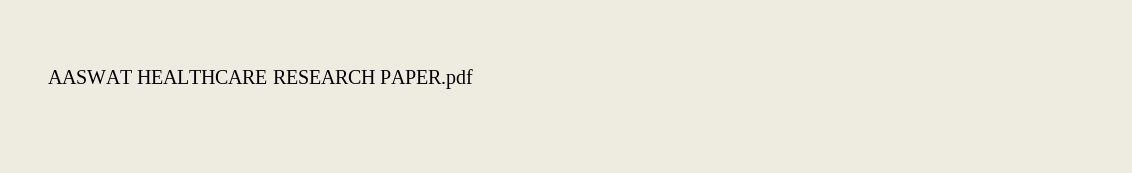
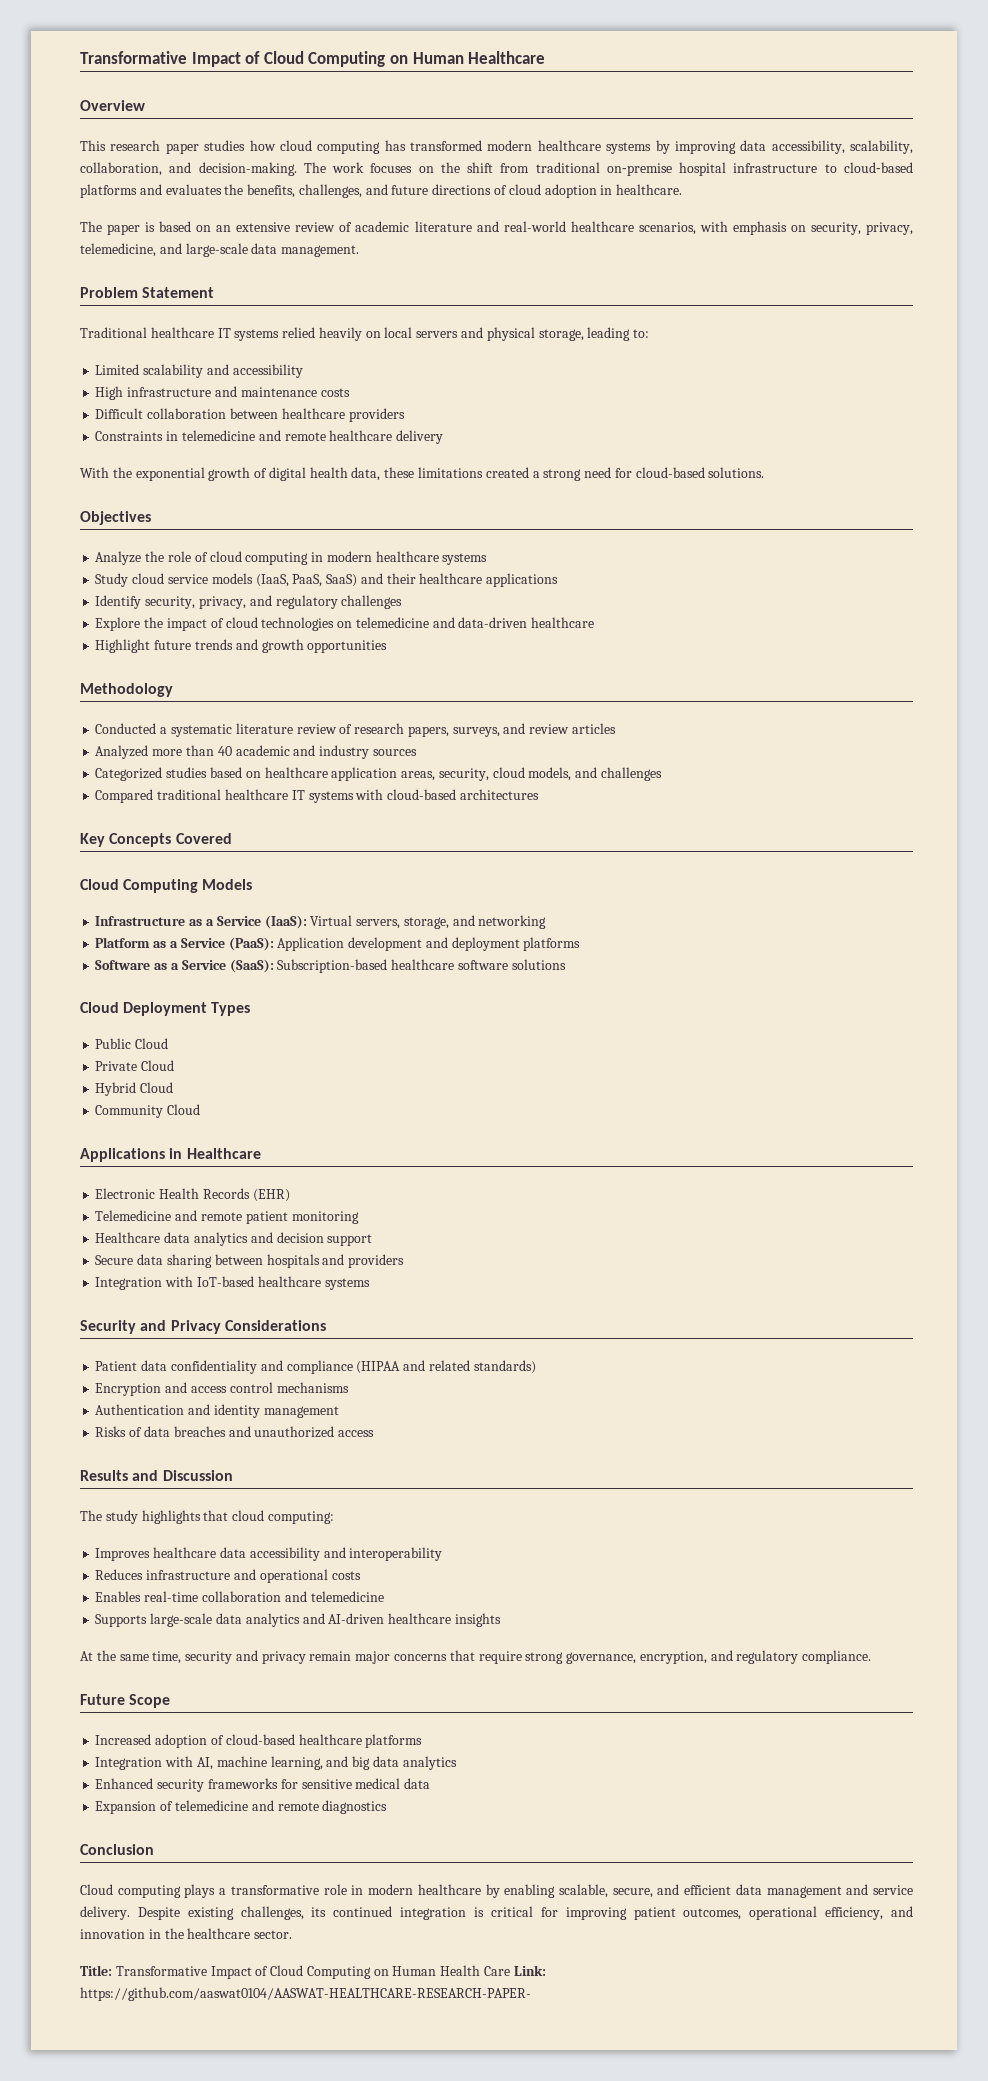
[48,69,474,89] AASWAT HEALTHCARE RESEARCH PAPER.pdf -> [80,51,546,67] [80,100,145,111] [80,140,913,154] [80,162,913,176] [80,184,683,198] [80,221,913,235] [80,243,360,257] [80,287,215,298] [80,327,650,341] [95,364,303,378] [95,386,350,400] [95,408,405,422] [95,430,444,444] [80,467,765,481] [80,511,151,525] [95,551,488,565] [95,573,559,587] [95,595,403,609] [95,617,595,631] [95,639,388,653] [80,683,173,697] [95,723,616,737] [95,745,417,759] [95,767,662,781] [95,789,539,803] [80,833,232,847] [80,879,253,893] [95,915,547,929] [95,937,581,951] [95,959,566,973] [80,1002,251,1016] [95,1038,169,1049] [95,1060,175,1071] [95,1082,174,1096] [95,1104,201,1118] [80,1148,261,1162] [95,1188,290,1202] [95,1210,359,1224] [95,1232,373,1246] [95,1254,405,1268] [95,1276,370,1290] [80,1320,326,1334] [95,1360,536,1374] [95,1382,349,1396] [95,1404,339,1418] [95,1426,375,1438] [80,1470,233,1481] [80,1510,334,1524] [95,1547,443,1561] [95,1569,361,1583] [95,1591,384,1602] [95,1613,501,1627] [80,1650,872,1664] [80,1694,171,1708] [95,1734,423,1748] [95,1756,457,1770] [95,1778,431,1792] [95,1800,388,1814] [80,1844,154,1855] [80,1884,913,1898] [80,1906,914,1920] [80,1928,293,1939] [80,1965,546,1979] [80,1987,531,2001] Transformative Impact of Cloud Computing on Human Healthcare // Overview // This research paper studies how cloud computing has transformed modern healthcare systems by improving data accessibility, scalability, collaboration, and decision-making. The work focuses on the shift from traditional on‑premise hospital infrastructure to cloud‑based platforms and evaluates the benefits, challenges, and future directions of cloud adoption in healthcare. // The paper is based on an extensive review of academic literature and real-world healthcare scenarios, with emphasis on security, privacy, telemedicine, and large-scale data management. // Problem Statement // Traditional healthcare IT systems relied heavily on local servers and physical storage, leading to: // Limited scalability and accessibility // High infrastructure and maintenance costs // Difficult collaboration between healthcare providers // Constraints in telemedicine and remote healthcare delivery // With the exponential growth of digital health data, these limitations created a strong need for cloud-based solutions. // Objectives // Analyze the role of cloud computing in modern healthcare systems // Study cloud service models (IaaS, PaaS, SaaS) and their healthcare applications // Identify security, privacy, and regulatory challenges // Explore the impact of cloud technologies on telemedicine and data-driven healthcare // Highlight future trends and growth opportunities // Methodology // Conducted a systematic literature review of research papers, surveys, and review articles // Analyzed more than 40 academic and industry sources // Categorized studies based on healthcare application areas, security, cloud models, and challenges // Compared traditional healthcare IT systems with cloud-based architectures // Key Concepts Covered // Cloud Computing Models // Infrastructure as a Service (IaaS): Virtual servers, storage, and networking // Platform as a Service (PaaS): Application development and deployment platforms // Software as a Service (SaaS): Subscription-based healthcare software solutions // Cloud Deployment Types // Public Cloud // Private Cloud // Hybrid Cloud // Community Cloud // Applications in Healthcare // Electronic Health Records (EHR) // Telemedicine and remote patient monitoring // Healthcare data analytics and decision support // Secure data sharing between hospitals and providers // Integration with IoT-based healthcare systems // Security and Privacy Considerations // Patient data confidentiality and compliance (HIPAA and related standards) // Encryption and access control mechanisms // Authentication and identity management // Risks of data breaches and unauthorized access // Results and Discussion // The study highlights that cloud computing: // Improves healthcare data accessibility and interoperability // Reduces infrastructure and operational costs // Enables real-time collaboration and telemedicine // Supports large-scale data analytics and AI-driven healthcare insights // At the same time, security and privacy remain major concerns that require strong governance, encryption, and regulatory compliance. // Future Scope // Increased adoption of cloud-based healthcare platforms // Integration with AI, machine learning, and big data analytics // Enhanced security frameworks for sensitive medical data // Expansion of telemedicine and remote diagnostics // Conclusion // Cloud computing plays a transformative role in modern healthcare by enabling scalable, secure, and efficient data management and service delivery. Despite existing challenges, its continued integration is critical for improving patient outcomes, operational efficiency, and innovation in the healthcare sector. // Title: Transformative Impact of Cloud Computing on Human Health Care Link: https://github.com/aaswat0104/AASWAT-HEALTHCARE-RESEARCH-PAPER-

